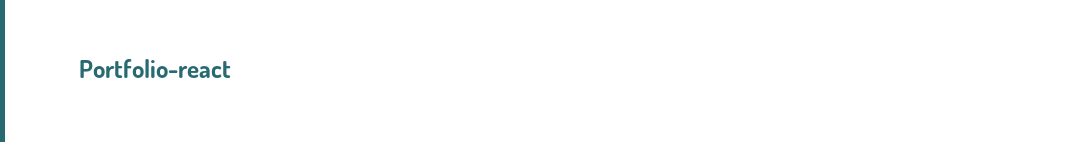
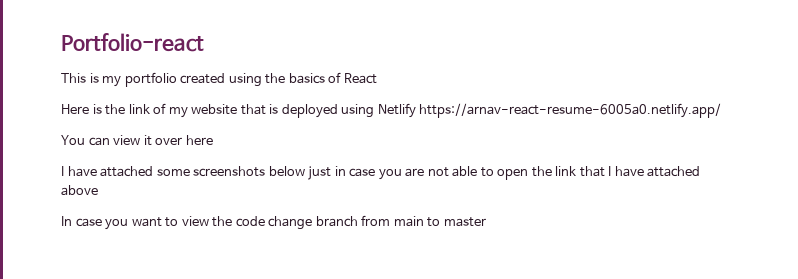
(231, 68) none -> [61,72,377,87] [61,103,722,118] [61,135,213,146] [61,166,701,180] [61,185,98,196] [61,215,486,230] // This is my portfolio created using the basics of React // Here is the link of my website that is deployed using Netlify https://arnav-react-resume-6005a0.netlify.app/ // You can view it over here // I have attached some screenshots below just in case you are not able to open the link that I have attached above // In case you want to view the code change branch from main to master

